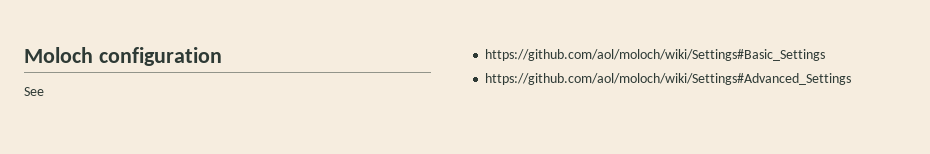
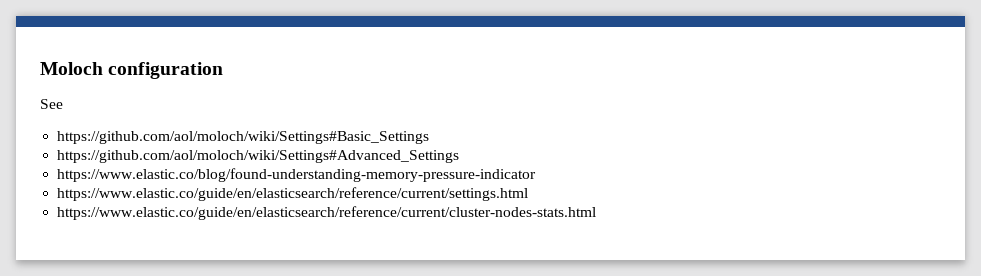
(852, 79) none -> [57,168,537,182] [57,187,529,201] [57,206,597,220] // https://www.elastic.co/blog/found-understanding-memory-pressure-indicator // https://www.elastic.co/guide/en/elasticsearch/reference/current/settings.html // https://www.elastic.co/guide/en/elasticsearch/reference/current/cluster-nodes-stats.html

